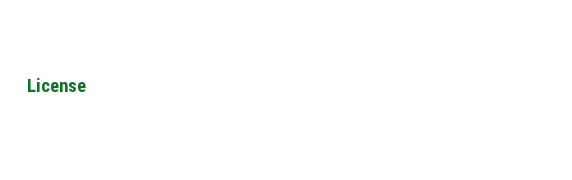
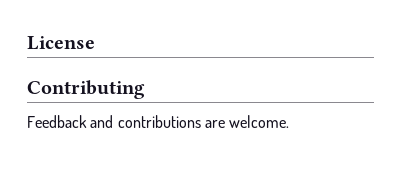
(86, 85) none -> [27,80,145,99] [27,115,290,128] // Contributing // Feedback and contributions are welcome.

